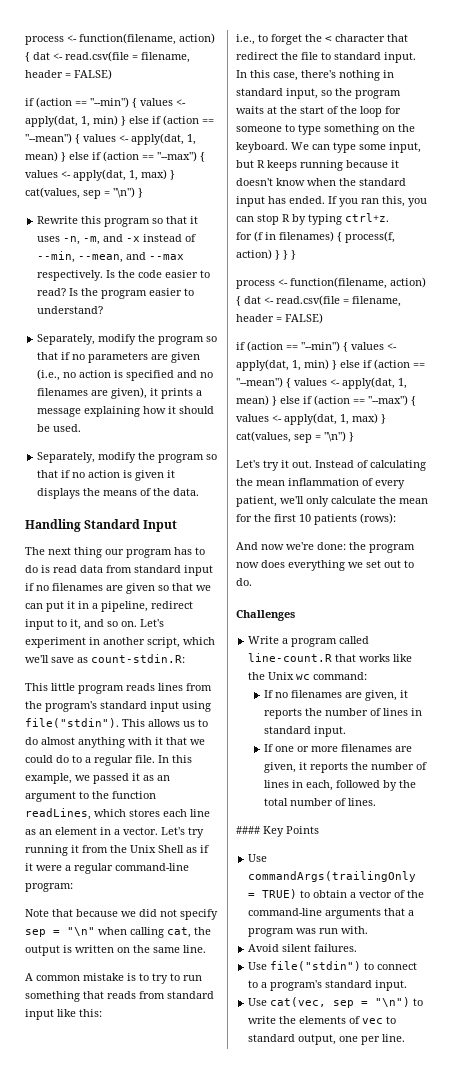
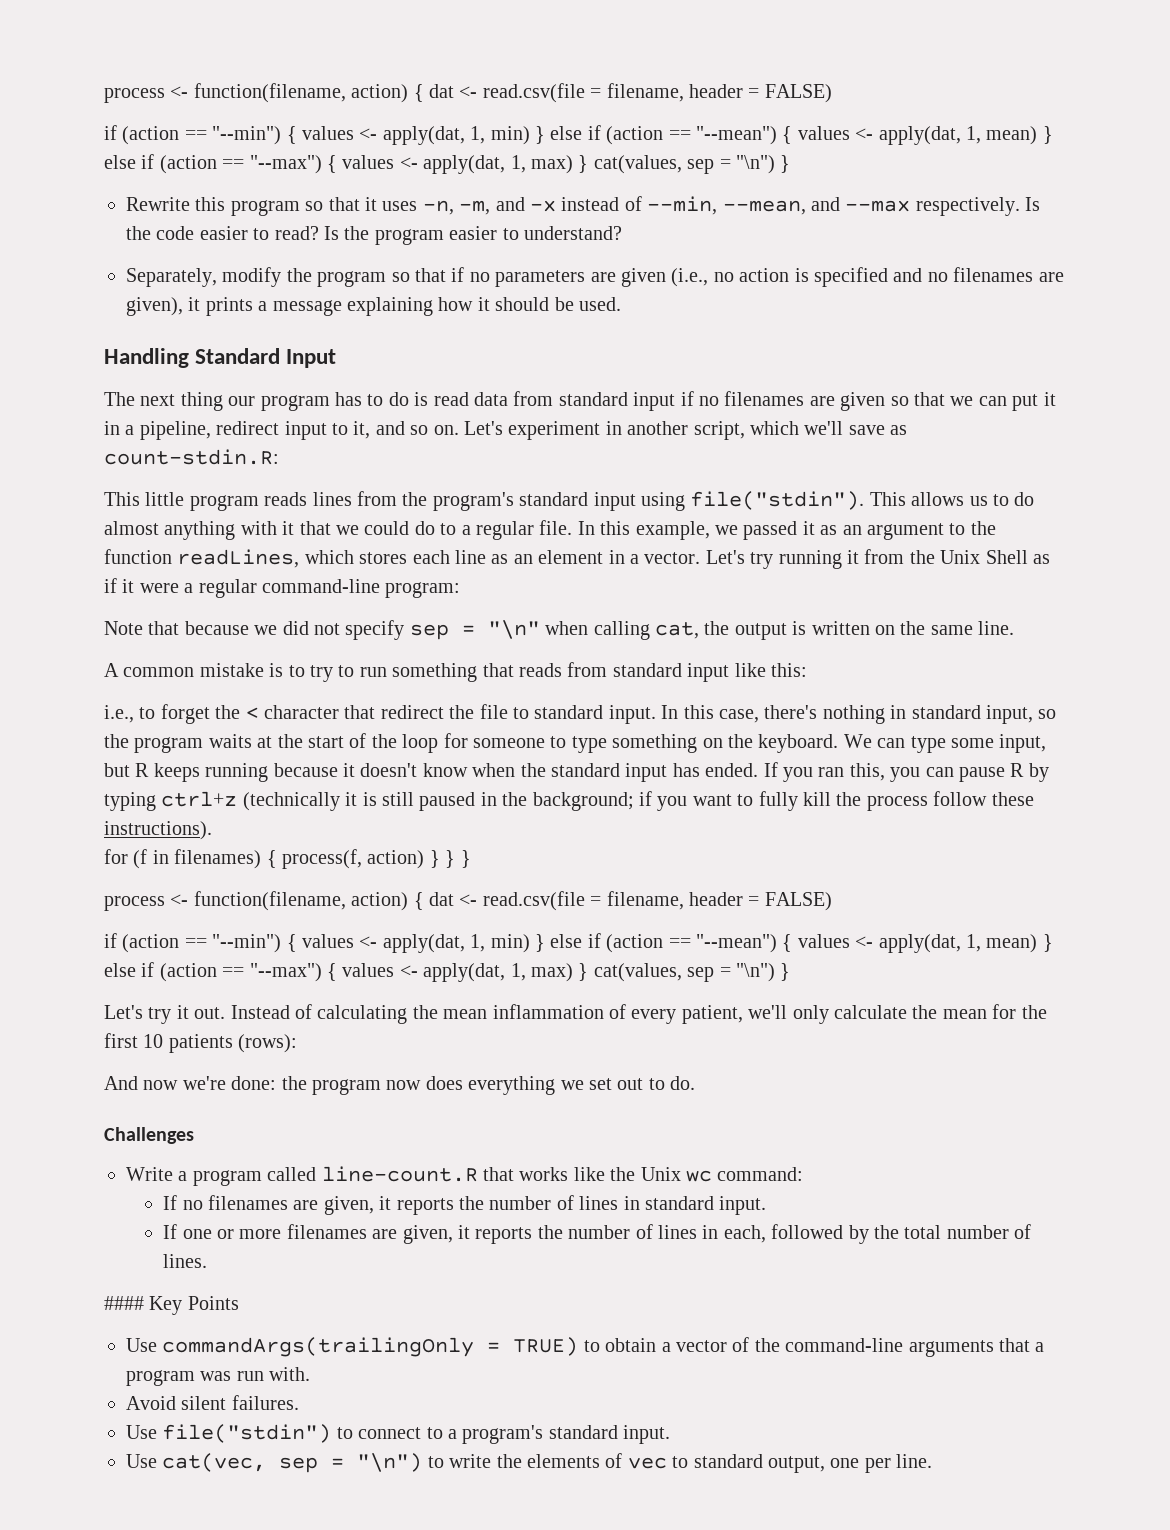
[37,452,218,463] [37,470,176,481] [37,488,200,499] // Separately, modify the program so that if no action is given it displays the means of the data. -> (621, 304) none
[257,214,279,225] stop -> [958,767,1005,782] pause
[345,213,389,222] ctrl+z. -> [161,791,1034,811] [104,821,212,840] ctrl+z (technically it is still paused in the background; if you want to fully kill the process follow these instructions).

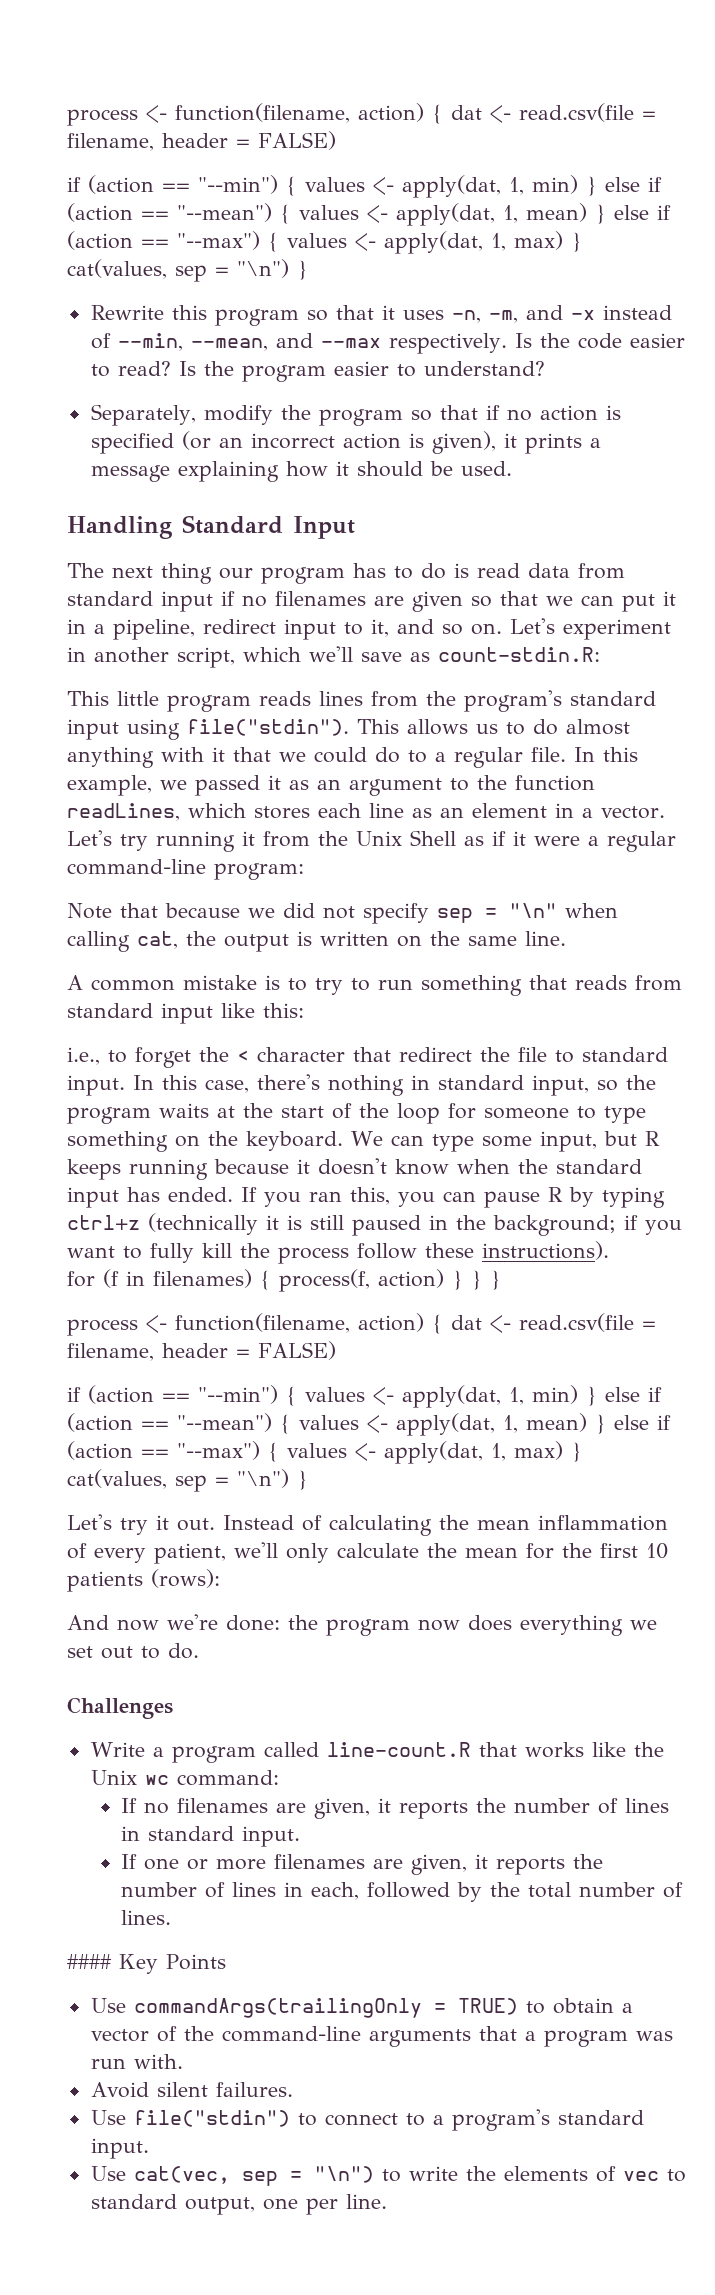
[495,267,1064,287] parameters are given (i.e., no action is specified and no filenames are -> [539,405,621,421] [90,431,424,454] action is specified (or an incorrect action is

